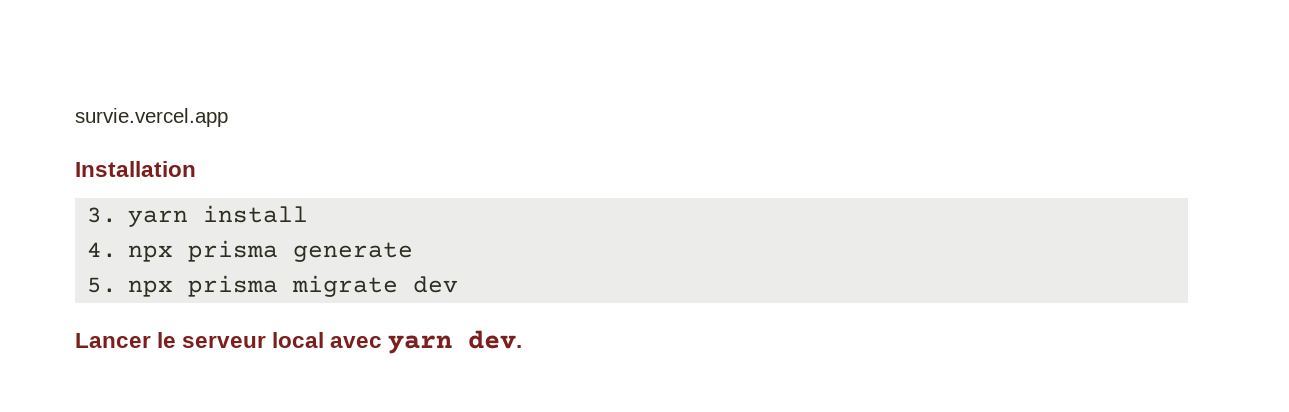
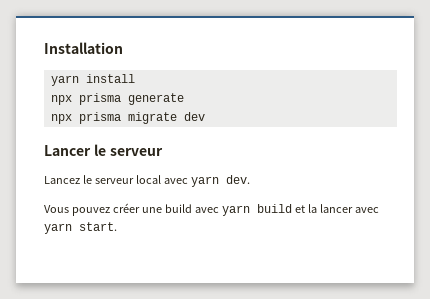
[75,108,228,127] survie.vercel.app // -> (44, 48) none
[87,207,118,223] 3. -> (123, 48) none
[87,242,118,258] 4. -> (135, 78) none
[87,277,118,293] 5. -> (184, 99) none
(267, 342) none -> [44,175,134,184] // Lancez le serveur
(523, 339) none -> [44,203,379,216] [44,222,117,234] // Vous pouvez créer une build avec yarn build et la lancer avec yarn start.

